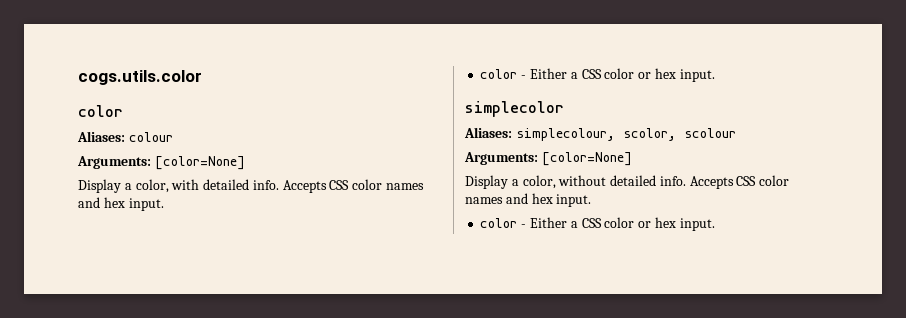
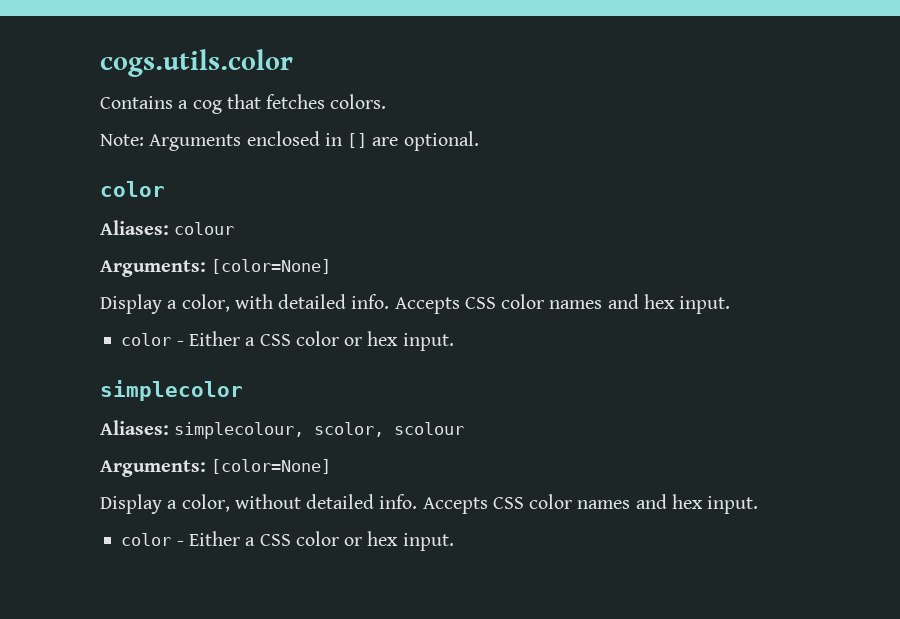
(202, 77) none -> [100,94,387,114] [100,131,479,151] // Contains a cog that fetches colors. // Note: Arguments enclosed in [] are optional.

